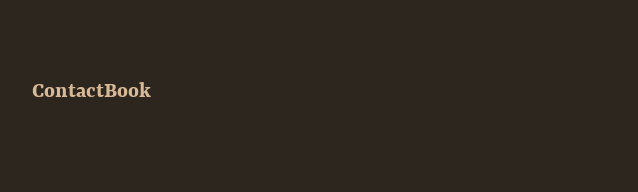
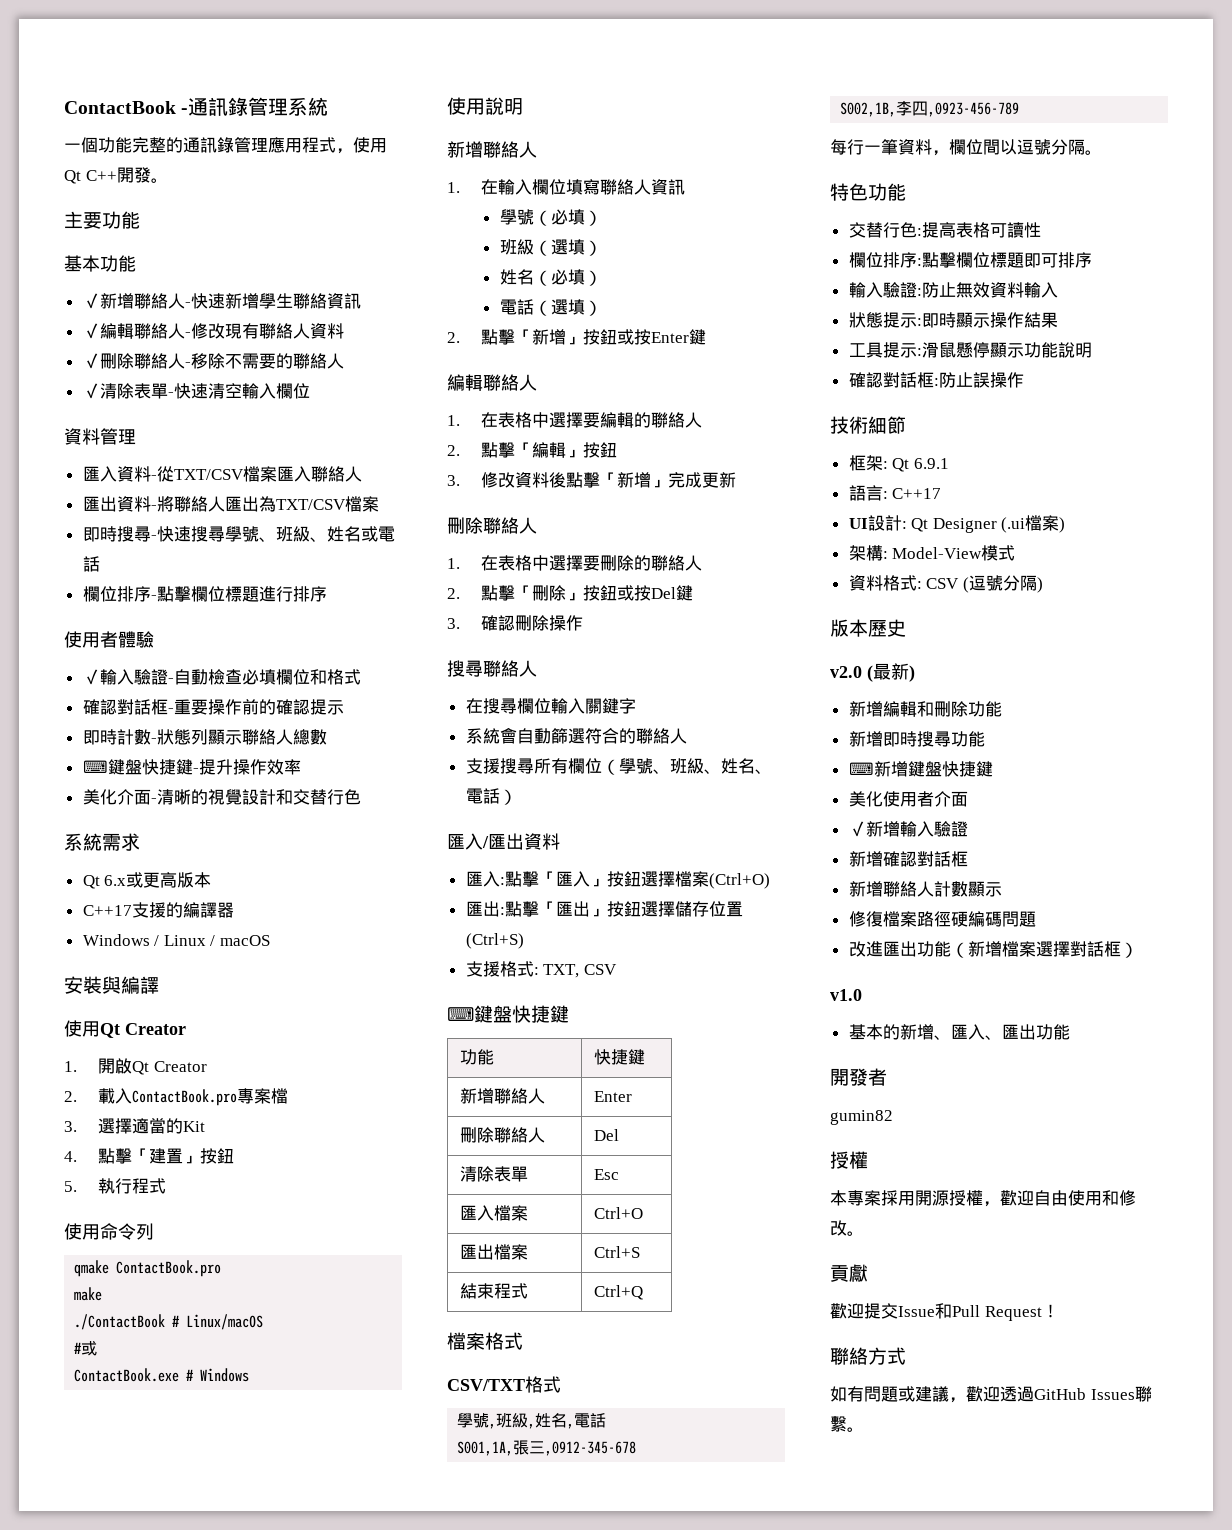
(151, 89) none -> [181,97,329,116] [64,137,387,154] [64,167,168,184] [64,211,140,229] [64,255,136,272] [82,293,361,309] [82,323,344,339] [82,353,344,369] [82,383,310,399] [64,428,136,445] [82,466,362,482] [82,496,379,512] [82,526,395,542] [82,556,100,572] [82,586,327,602] [64,631,154,648] [82,669,361,685] [82,699,344,715] [82,729,327,745] [82,759,301,775] [82,789,361,805] [64,833,140,851] [82,872,212,889] [82,902,234,918] [82,934,271,946] [64,976,159,994] [64,1020,186,1038] [64,1058,207,1075] [64,1088,288,1106] [64,1118,205,1134] [64,1148,234,1164] [64,1178,166,1194] [64,1223,154,1240] [74,1260,222,1277] [74,1287,103,1301] [74,1314,264,1330] [74,1341,98,1356] [74,1368,250,1382] [447,97,523,115] [447,141,537,158] [447,179,685,195] [499,209,602,226] [499,239,602,256] [499,269,602,286] [499,299,602,316] [447,329,706,345] [447,374,537,391] [447,412,702,428] [447,442,617,458] [447,472,736,488] [447,517,537,534] [447,555,702,571] [447,585,693,601] [447,615,583,631] [447,660,537,677] [465,698,636,714] [465,727,687,744] [465,758,772,775] [465,788,517,805] [447,833,560,850] [465,871,770,889] [465,901,743,917] [465,933,524,949] [465,961,617,978] [447,1005,569,1023] [459,1049,494,1065] [593,1049,645,1065] [459,1088,545,1104] [593,1091,632,1102] [459,1127,545,1143] [593,1129,619,1141] [459,1166,528,1182] [593,1169,619,1180] [459,1205,528,1221] [593,1207,643,1219] [459,1244,528,1260] [593,1246,640,1258] [459,1283,528,1299] [593,1285,643,1300] [447,1332,523,1350] [447,1376,561,1393] [457,1412,607,1429] [457,1440,637,1456] [840,101,1020,117] [830,139,1102,156] [830,183,906,201] [848,222,1041,238] [848,252,1092,268] [848,282,1058,298] [848,312,1058,328] [848,342,1092,358] [848,372,1024,388] [830,416,906,434] [848,455,949,472] [848,485,942,501] [848,515,1066,533] [848,545,1016,561] [848,575,1043,593] [830,619,906,637] [830,663,915,682] [848,701,1002,717] [848,731,985,747] [848,761,993,777] [848,791,968,807] [848,821,968,837] [848,851,968,867] [848,881,1002,897] [848,911,1036,927] [848,941,1138,958] [830,989,862,1001] [848,1024,1070,1040] [830,1068,887,1086] [830,1110,893,1125] [830,1151,868,1169] [830,1190,1136,1207] [830,1220,864,1236] [830,1264,868,1282] [830,1303,1059,1321] [830,1347,906,1365] [830,1386,1152,1403] [830,1416,864,1432] -通訊錄管理系統 // 一個功能完整的通訊錄管理應用程式，使用Qt C++開發。 // 主要功能 // 基本功能 // ✓新增聯絡人-快速新增學生聯絡資訊 // ✓編輯聯絡人-修改現有聯絡人資料 // ✓刪除聯絡人-移除不需要的聯絡人 // ✓清除表單-快速清空輸入欄位 // 資料管理 // 匯入資料-從TXT/CSV檔案匯入聯絡人 // 匯出資料-將聯絡人匯出為TXT/CSV檔案 // 即時搜尋-快速搜尋學號、班級、姓名或電話 // 欄位排序-點擊欄位標題進行排序 // 使用者體驗 // ✓輸入驗證-自動檢查必填欄位和格式 // 確認對話框-重要操作前的確認提示 // 即時計數-狀態列顯示聯絡人總數 // ⌨鍵盤快捷鍵-提升操作效率 // 美化介面-清晰的視覺設計和交替行色 // 系統需求 // Qt 6.x或更高版本 // C++17支援的編譯器 // Windows / Linux / macOS // 安裝與編譯 // 使用Qt Creator // 1.開啟Qt Creator // 2.載入ContactBook.pro專案檔 // 3.選擇適當的Kit // 4.點擊「建置」按鈕 // 5.執行程式 // 使用命令列 // qmake ContactBook.pro // make // ./ContactBook # Linux/macOS // #或 // ContactBook.exe # Windows // 使用說明 // 新增聯絡人 // 1.在輸入欄位填寫聯絡人資訊 // 學號（必填） // 班級（選填） // 姓名（必填） // 電話（選填） // 2.點擊「新增」按鈕或按Enter鍵 // 編輯聯絡人 // 1.在表格中選擇要編輯的聯絡人 // 2.點擊「編輯」按鈕 // 3.修改資料後點擊「新增」完成更新 // 刪除聯絡人 // 1.在表格中選擇要刪除的聯絡人 // 2.點擊「刪除」按鈕或按Del鍵 // 3.確認刪除操作 // 搜尋聯絡人 // 在搜尋欄位輸入關鍵字 // 系統會自動篩選符合的聯絡人 // 支援搜尋所有欄位（學號、班級、姓名、電話） // 匯入/匯出資料 // 匯入:點擊「匯入」按鈕選擇檔案(Ctrl+O) // 匯出:點擊「匯出」按鈕選擇儲存位置(Ctrl+S) // 支援格式: TXT, CSV // ⌨鍵盤快捷鍵 // 功能 | 快捷鍵 // 新增聯絡人 | Enter // 刪除聯絡人 | Del // 清除表單 | Esc // 匯入檔案 | Ctrl+O // 匯出檔案 | Ctrl+S // 結束程式 | Ctrl+Q // 檔案格式 // CSV/TXT格式 // 學號,班級,姓名,電話 // S001,1A,張三,0912-345-678 // S002,1B,李四,0923-456-789 // 每行一筆資料，欄位間以逗號分隔。 // 特色功能 // 交替行色:提高表格可讀性 // 欄位排序:點擊欄位標題即可排序 // 輸入驗證:防止無效資料輸入 // 狀態提示:即時顯示操作結果 // 工具提示:滑鼠懸停顯示功能說明 // 確認對話框:防止誤操作 // 技術細節 // 框架: Qt 6.9.1 // 語言: C++17 // UI設計: Qt Designer (.ui檔案) // 架構: Model-View模式 // 資料格式: CSV (逗號分隔) // 版本歷史 // v2.0 (最新) // 新增編輯和刪除功能 // 新增即時搜尋功能 // ⌨新增鍵盤快捷鍵 // 美化使用者介面 // ✓新增輸入驗證 // 新增確認對話框 // 新增聯絡人計數顯示 // 修復檔案路徑硬編碼問題 // 改進匯出功能（新增檔案選擇對話框） // v1.0 // 基本的新增、匯入、匯出功能 // 開發者 // gumin82 // 授權 // 本專案採用開源授權，歡迎自由使用和修改。 // 貢獻 // 歡迎提交Issue和Pull Request！ // 聯絡方式 // 如有問題或建議，歡迎透過GitHub Issues聯繫。

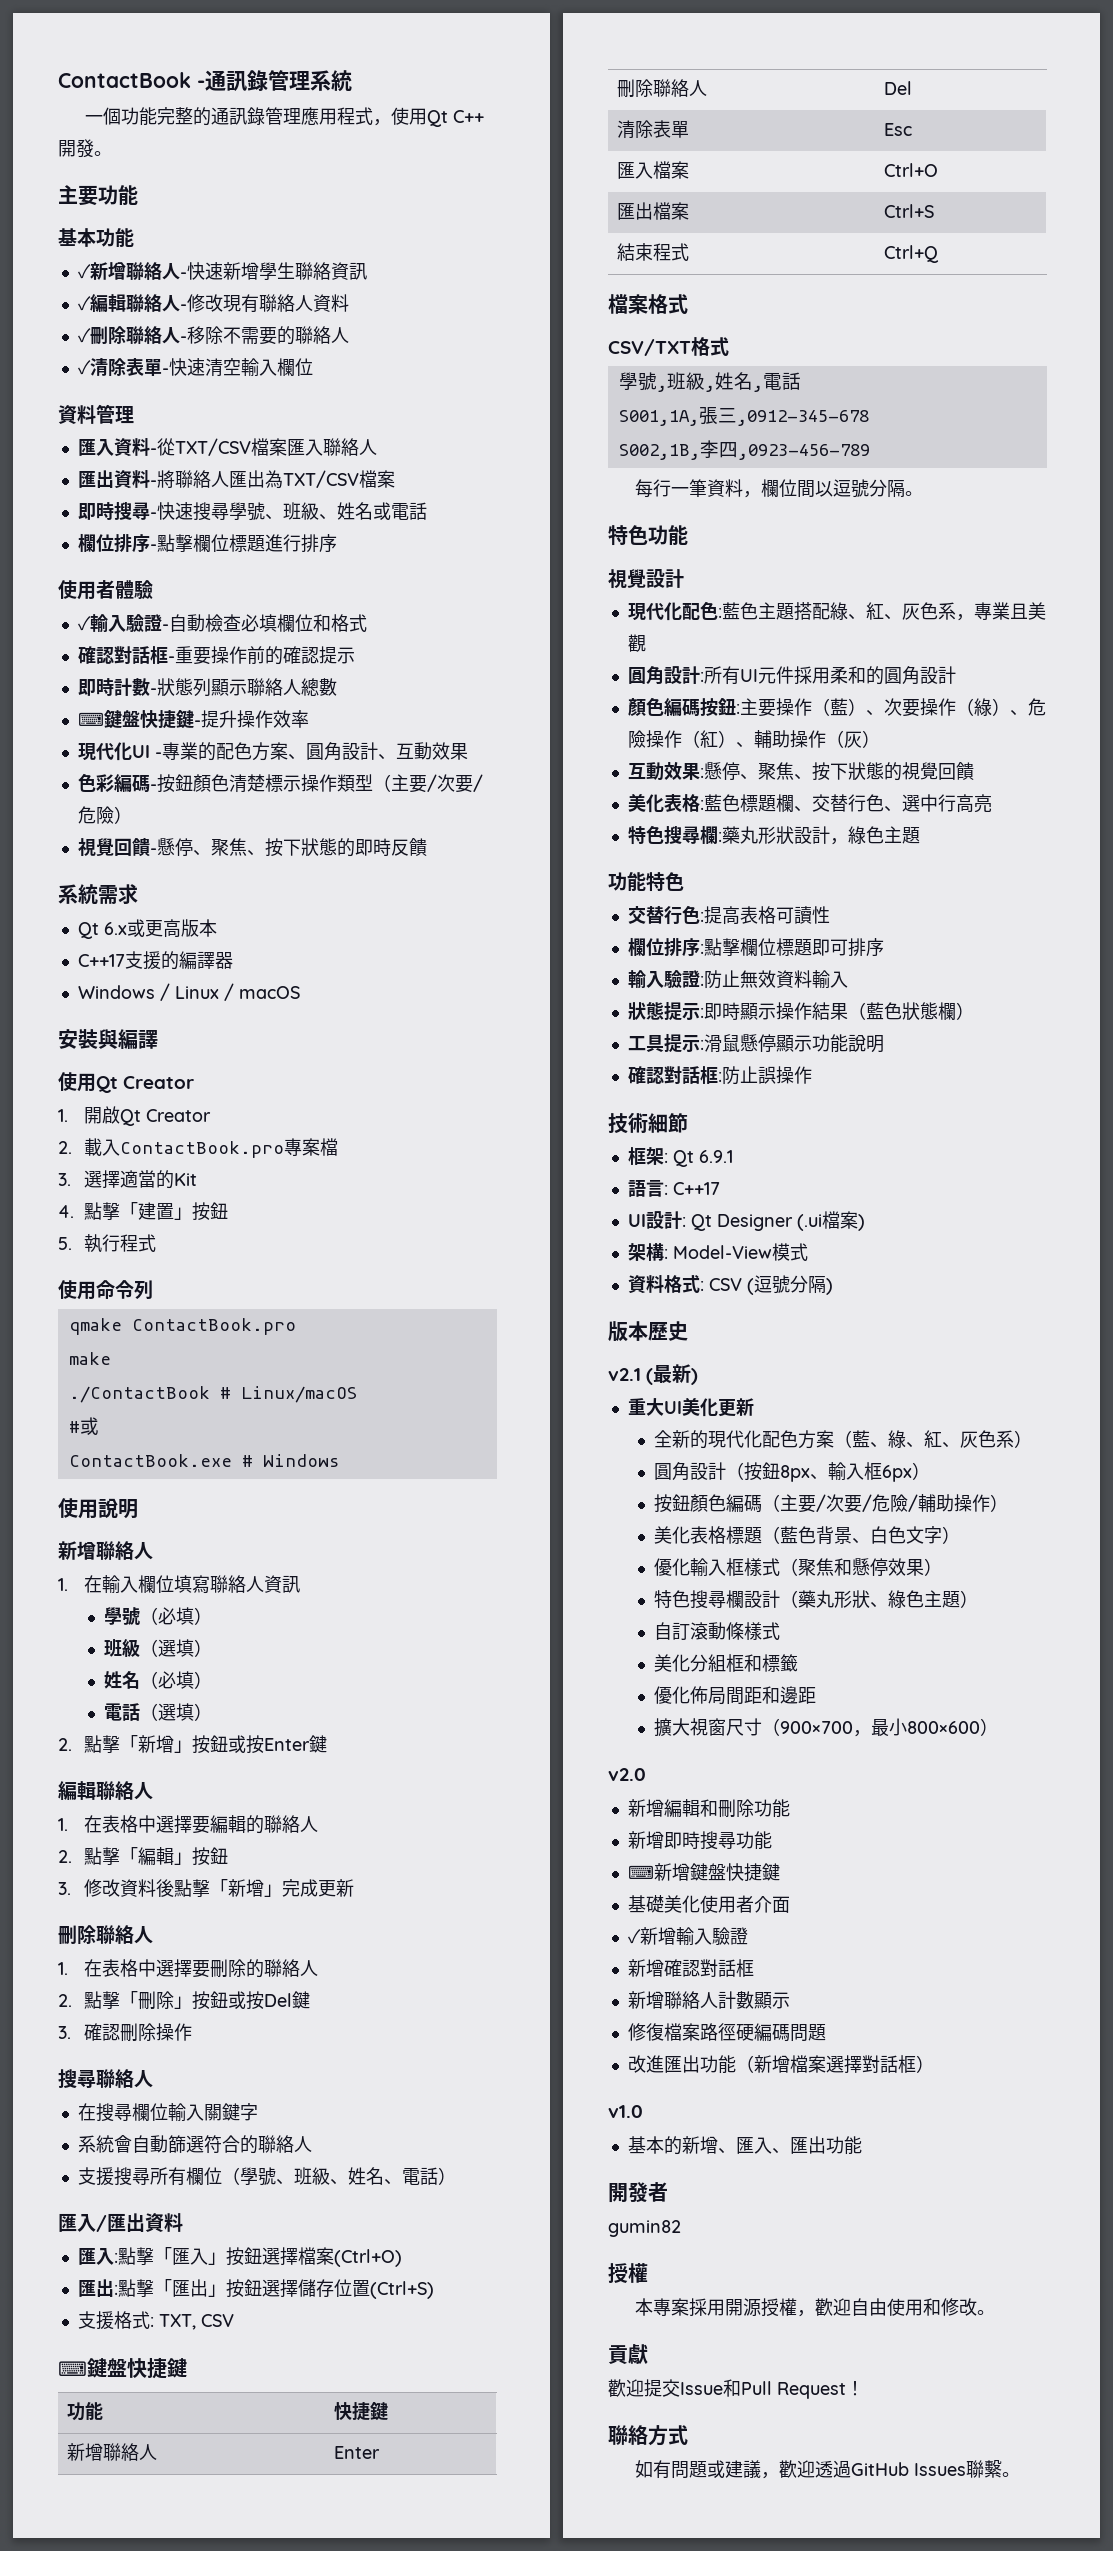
[82,789,361,805] 美化介面-清晰的視覺設計和交替行色 -> [77,742,468,761] [77,773,483,793] [77,806,132,824] [77,837,427,857] 現代化UI -專業的配色方案、圓角設計、互動效果 // 色彩編碼-按鈕顏色清楚標示操作類型（主要/次要/危險） // 視覺回饋-懸停、聚焦、按下狀態的即時反饋
(906, 192) none -> [608,568,684,589] [627,601,1046,621] [627,634,646,652] [627,666,956,685] [627,697,1046,717] [627,730,880,748] [627,761,974,781] [627,793,992,813] [627,825,920,845] [608,872,684,892] // 視覺設計 // 現代化配色:藍色主題搭配綠、紅、灰色系，專業且美觀 // 圓角設計:所有UI元件採用柔和的圓角設計 // 顏色編碼按鈕:主要操作（藍）、次要操作（綠）、危險操作（紅）、輔助操作（灰） // 互動效果:懸停、聚焦、按下狀態的視覺回饋 // 美化表格:藍色標題欄、交替行色、選中行高亮 // 特色搜尋欄:藥丸形狀設計，綠色主題 // 功能特色
(1058, 320) none -> [847,1002,974,1021] （藍色狀態欄）
[830,666,862,678] v2.0 -> [608,1368,641,1381] v2.1
(915, 673) none -> [627,1397,754,1417] [654,1430,1033,1449] [654,1462,931,1482] [654,1494,1009,1513] [654,1526,961,1544] [654,1558,943,1576] [654,1590,979,1609] [654,1622,781,1640] [654,1654,799,1672] [654,1686,817,1705] [654,1718,999,1737] [608,1768,646,1781] // 重大UI美化更新 // 全新的現代化配色方案（藍、綠、紅、灰色系） // 圓角設計（按鈕8px、輸入框6px） // 按鈕顏色編碼（主要/次要/危險/輔助操作） // 美化表格標題（藍色背景、白色文字） // 優化輸入框樣式（聚焦和懸停效果） // 特色搜尋欄設計（藥丸形狀、綠色主題） // 自訂滾動條樣式 // 美化分組框和標籤 // 優化佈局間距和邊距 // 擴大視窗尺寸（900×700，最小800×600） // v2.0
(993, 769) none -> [627,1895,664,1913] 基礎

